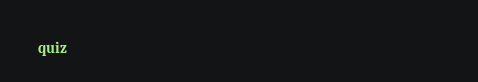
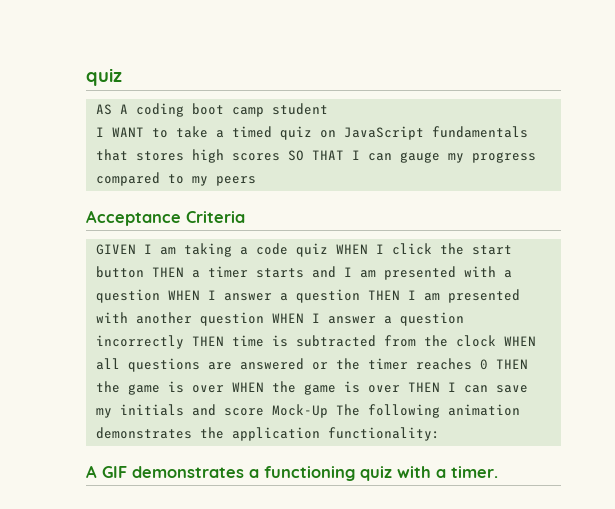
[38,41,67,56] quiz -> [86,68,122,86] [95,103,328,117] [95,126,528,140] [95,149,536,163] [95,172,256,186] [86,210,245,226] [95,243,512,257] [95,266,512,280] [95,289,520,303] [95,312,464,326] [95,335,536,349] [95,358,528,372] [95,381,528,395] [95,404,520,418] [95,427,440,441] [86,465,498,481] quiz // AS A coding boot camp student // I WANT to take a timed quiz on JavaScript fundamentals that stores high scores SO THAT I can gauge my progress compared to my peers // Acceptance Criteria // GIVEN I am taking a code quiz WHEN I click the start button THEN a timer starts and I am presented with a question WHEN I answer a question THEN I am presented with another question WHEN I answer a question incorrectly THEN time is subtracted from the clock WHEN all questions are answered or the timer reaches 0 THEN the game is over WHEN the game is over THEN I can save my initials and score Mock-Up The following animation demonstrates the application functionality: // A GIF demonstrates a functioning quiz with a timer.

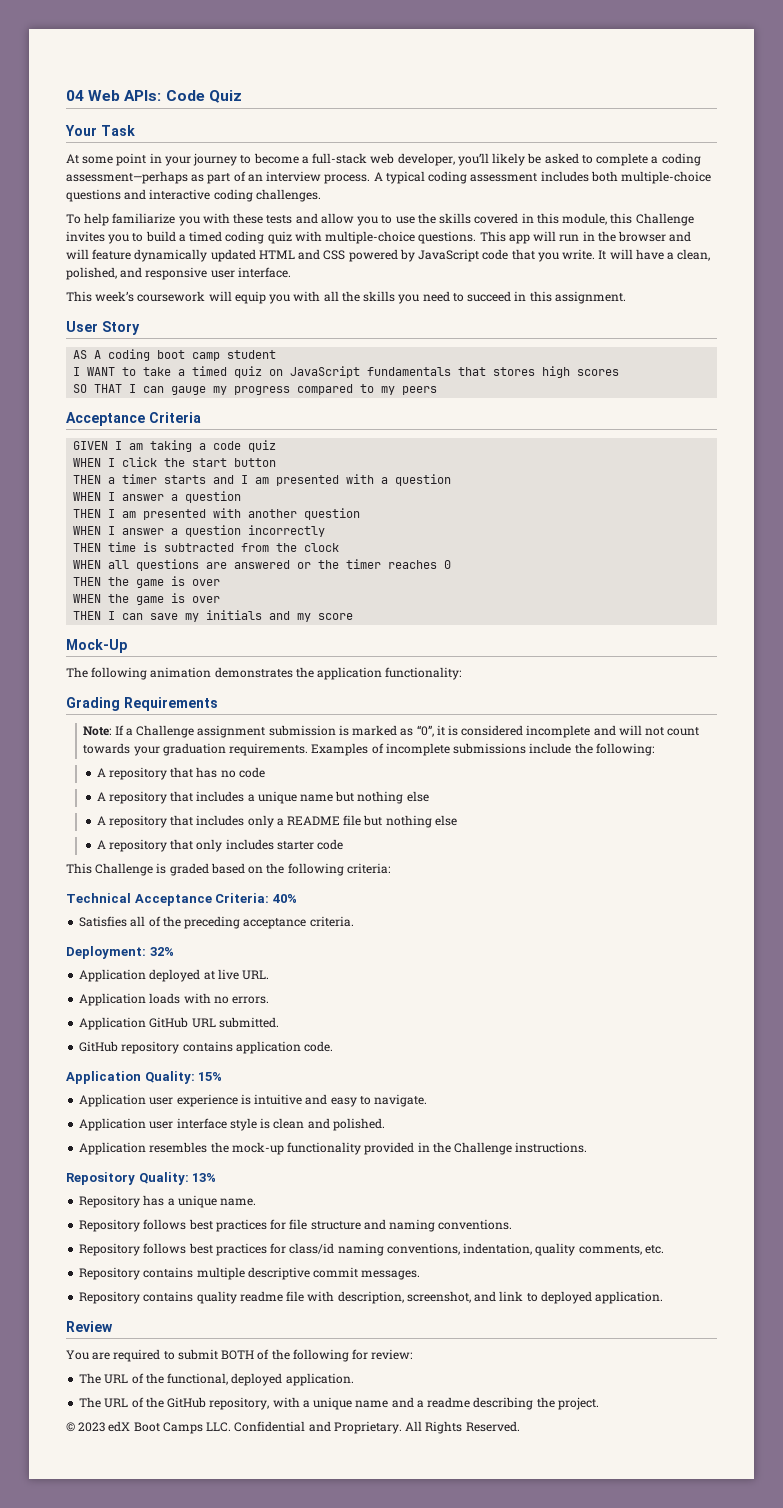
[86,68,122,86] quiz -> [66,90,242,103] [65,125,135,136] [66,153,701,166] [66,171,712,184] [66,189,321,202] [66,213,694,226] [66,231,692,244] [66,249,711,262] [66,267,291,280] [66,291,626,304] [66,321,140,335] 04 Web APIs: Code Quiz // Your Task // At some point in your journey to become a full-stack web developer, you’ll likely be asked to complete a coding assessment—perhaps as part of an interview process. A typical coding assessment includes both multiple-choice questions and interactive coding challenges. // To help familiarize you with these tests and allow you to use the skills covered in this module, this Challenge invites you to build a timed coding quiz with multiple-choice questions. This app will run in the browser and will feature dynamically updated HTML and CSS powered by JavaScript code that you write. It will have a clean, polished, and responsive user interface. // This week’s coursework will equip you with all the skills you need to succeed in this assignment. // User Story
(280, 157) none -> (620, 372) //
(328, 250) none -> (277, 446) //
(144, 272) none -> (277, 462) //
[167,289,360,303] WHEN I answer a question -> [73,491,242,503] // WHEN I answer a question //
(264, 319) none -> (361, 514) //
(184, 342) none -> (326, 531) //
(496, 341) none -> (340, 547) //
(488, 364) none -> (452, 564) //
(224, 389) none -> (221, 582) //
(400, 389) none -> (221, 599) //
(216, 410) none -> [297,613,312,622] my
(264, 412) none -> (354, 616) //
(328, 411) none -> (127, 646) //
[86,465,498,481] A GIF demonstrates a functioning quiz with a timer. -> [66,697,218,711] [83,725,700,738] [83,743,654,756] [96,767,265,780] [96,791,429,804] [96,815,457,828] [96,839,343,852] [66,863,390,876] [66,893,297,906] [79,916,354,929] [66,946,174,959] [79,969,270,982] [79,993,270,1006] [79,1017,279,1030] [79,1041,334,1054] [66,1071,223,1084] [79,1094,428,1107] [79,1118,385,1131] [79,1142,588,1155] [66,1172,217,1185] [79,1195,257,1208] [79,1219,513,1232] [79,1243,664,1256] [79,1267,421,1280] [79,1291,664,1304] [66,1321,113,1332] [66,1349,413,1362] [79,1373,354,1386] [79,1397,599,1410] [66,1421,520,1434] Grading Requirements // Note: If a Challenge assignment submission is marked as “0”, it is considered incomplete and will not count towards your graduation requirements. Examples of incomplete submissions include the following: // A repository that has no code // A repository that includes a unique name but nothing else // A repository that includes only a README file but nothing else // A repository that only includes starter code // This Challenge is graded based on the following criteria: // Technical Acceptance Criteria: 40% // Satisfies all of the preceding acceptance criteria. // Deployment: 32% // Application deployed at live URL. // Application loads with no errors. // Application GitHub URL submitted. // GitHub repository contains application code. // Application Quality: 15% // Application user experience is intuitive and easy to navigate. // Application user interface style is clean and polished. // Application resembles the mock-up functionality provided in the Challenge instructions. // Repository Quality: 13% // Repository has a unique name. // Repository follows best practices for file structure and naming conventions. // Repository follows best practices for class/id naming conventions, indentation, quality comments, etc. // Repository contains multiple descriptive commit messages. // Repository contains quality readme file with description, screenshot, and link to deployed application. // Review // You are required to submit BOTH of the following for review: // The URL of the functional, deployed application. // The URL of the GitHub repository, with a unique name and a readme describing the project. // © 2023 edX Boot Camps LLC. Confidential and Proprietary. All Rights Reserved.

